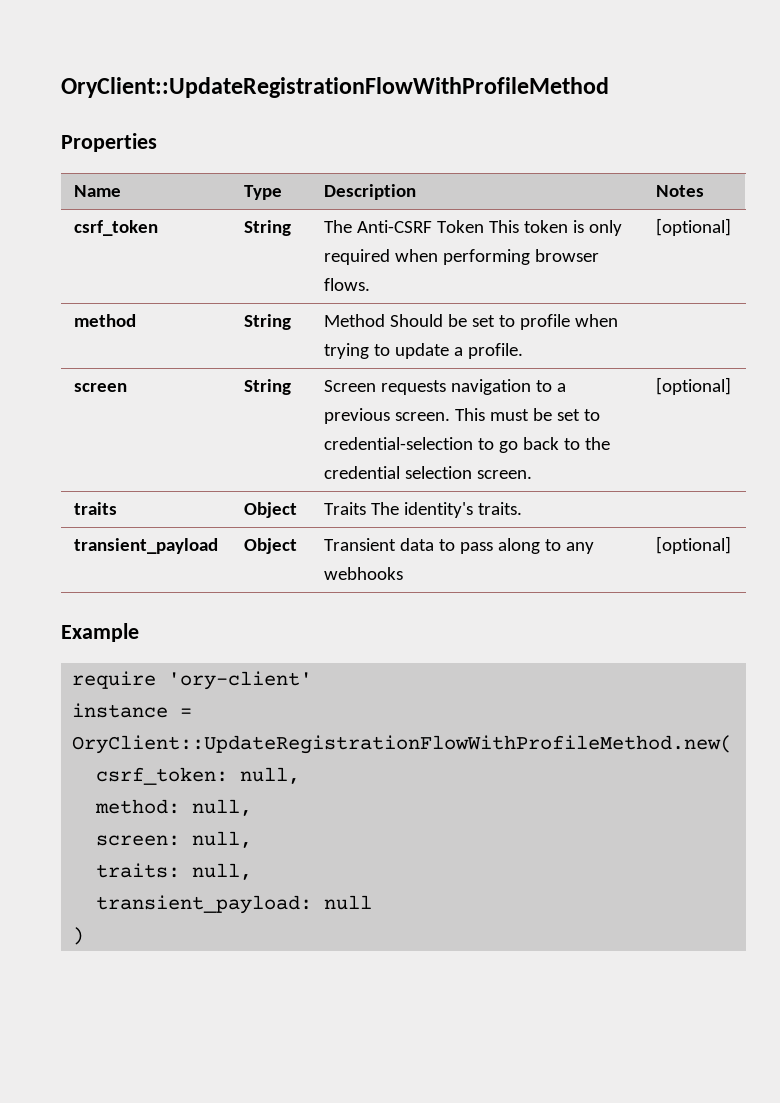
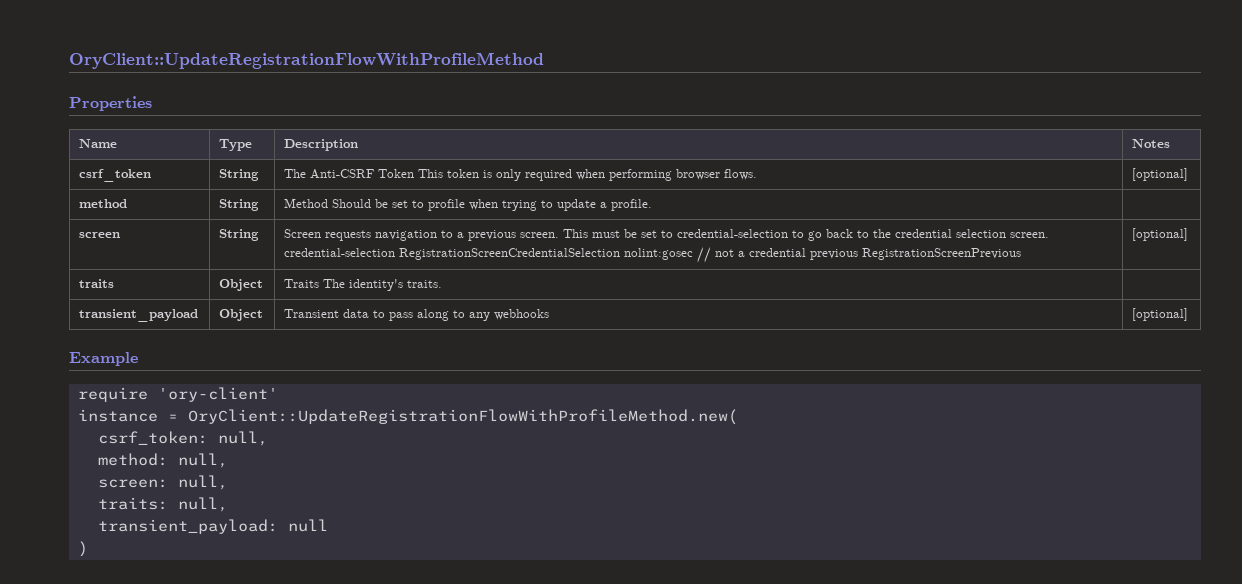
(532, 474) none -> [284,247,1022,263] credential-selection RegistrationScreenCredentialSelection nolint:gosec // not a credential previous RegistrationScreenPrevious

